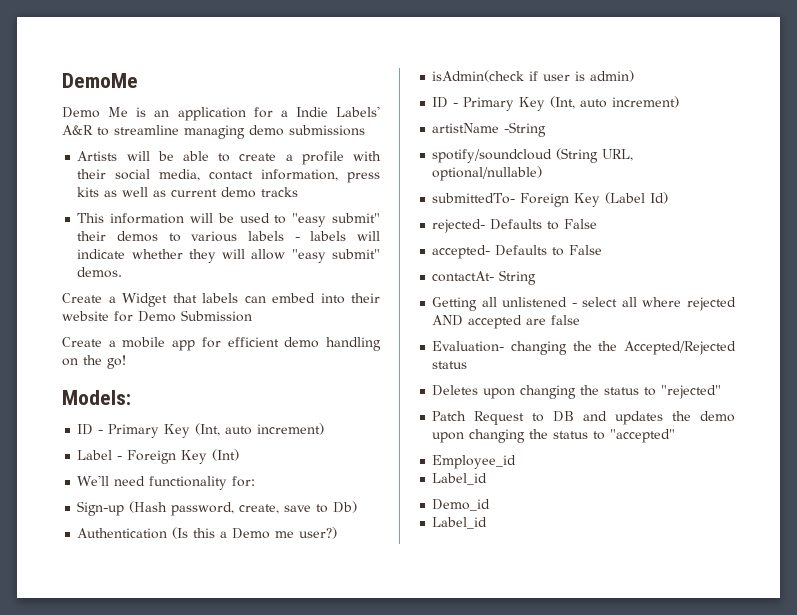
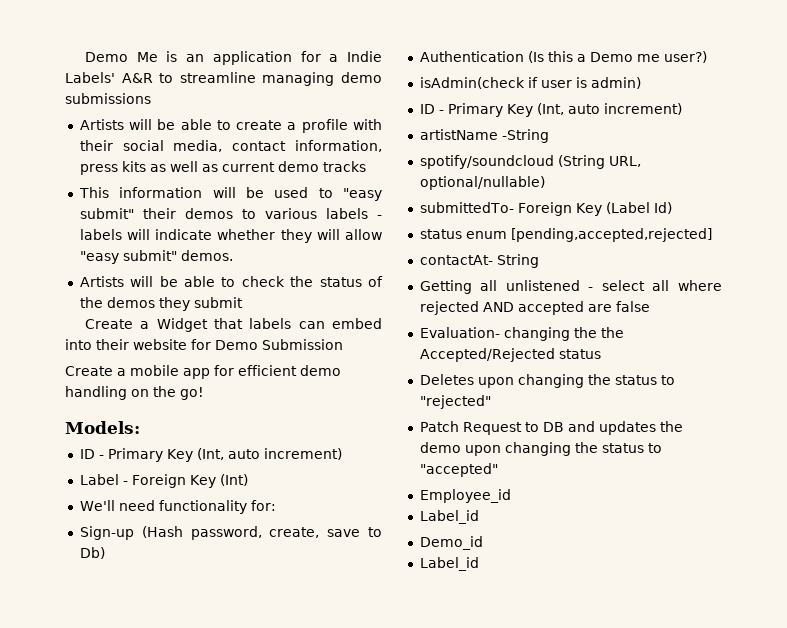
[62,73,138,88] DemoMe // -> (84, 57) none
(123, 272) none -> [79,276,384,287] [79,297,243,311] // Artists will be able to check the status of the demos they submit
[432,219,598,233] [432,245,603,259] rejected- Defaults to False // accepted- Defaults to False -> [419,228,712,242] status enum [pending,accepted,rejected]

